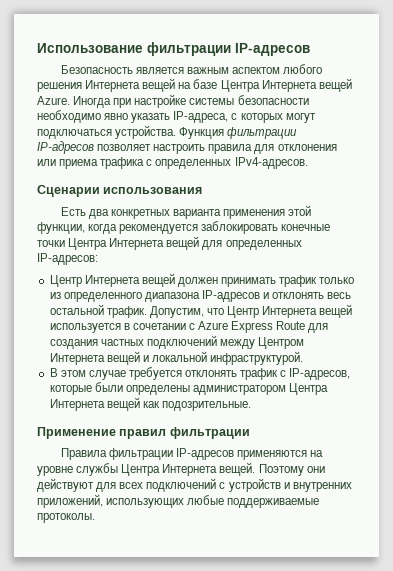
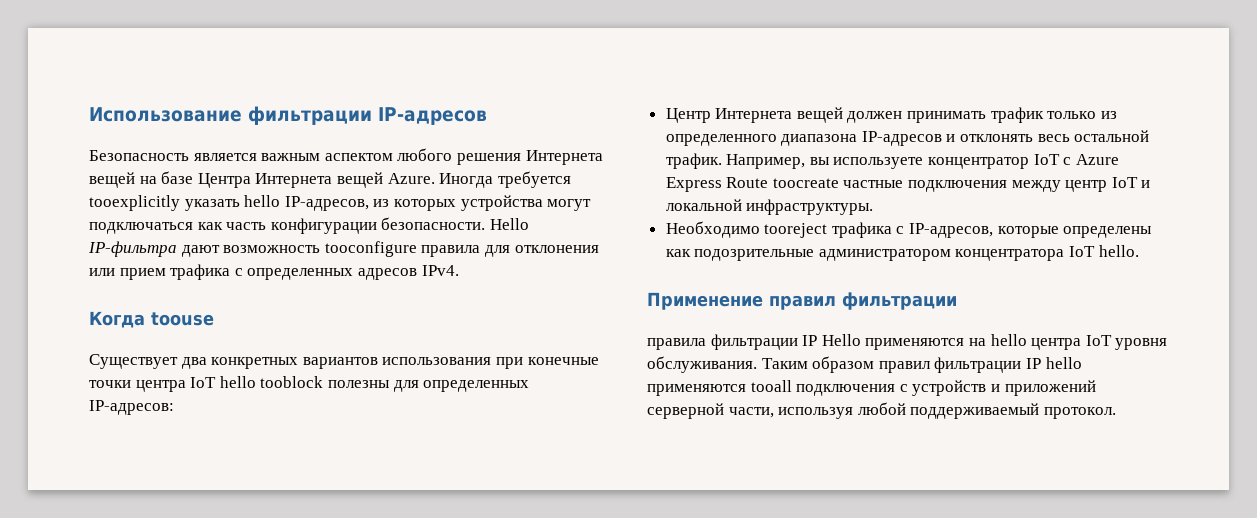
[113,94,309,108] [37,110,316,123] [37,125,298,139] [37,141,206,154] при настройке системы безопасности необходимо явно указать IP-адреса, с которых могут подключаться устройства. Функция фильтрации IP-адресов позволяет настроить -> [497,171,571,188] [89,195,592,211] [89,217,529,234] [88,241,417,257] требуется tooexplicitly указать hello IP-адресов, из которых устройства могут подключаться как часть конфигурации безопасности. Hello IP-фильтра дают возможность tooconfigure
[59,159,99,169] приема -> [119,268,166,280] прием
[234,157,308,169] [37,185,203,197] [60,205,312,219] [37,221,331,234] [37,236,200,250] IPv4-адресов. // Сценарии использования // Есть два конкретных варианта применения этой функции, когда рекомендуется заблокировать конечные точки Центра Интернета вещей -> [357,265,459,280] [89,311,214,328] [89,354,599,369] [89,376,390,392] адресов IPv4. // Когда toouse // Существует два конкретных вариантов использования при конечные точки центра IoT hello tooblock полезны
[149,304,353,318] [49,321,329,333] [49,335,305,349] [49,351,304,365] [49,367,351,380] [49,382,329,395] [49,397,251,411] [37,427,250,439] [60,448,323,460] [37,462,325,476] [37,478,352,492] [37,494,320,508] [37,513,95,523] Допустим, что Центр Интернета вещей используется в сочетании с Azure Express Route для создания частных подключений между Центром Интернета вещей и локальной инфраструктурой. // В этом случае требуется отклонять трафик с IP-адресов, которые были определены администратором Центра Интернета вещей как подозрительные. // Применение правил фильтрации // Правила фильтрации IP-адресов применяются на уровне службы Центра Интернета вещей. Поэтому они действуют для всех подключений с устройств и внутренних приложений, использующих любые поддерживаемые протоколы. -> [726,154,1119,169] [665,177,1151,192] [665,199,874,215] [665,221,1153,238] [665,245,1139,261] [647,292,957,310] [647,334,1168,350] [647,356,1082,373] [647,380,1096,396] [647,402,1116,419] Например, вы используете концентратор IoT с Azure Express Route toocreate частные подключения между центр IoT и локальной инфраструктуры. // Необходимо tooreject трафика с IP-адресов, которые определены как подозрительные администратором концентратора IoT hello. // Применение правил фильтрации // правила фильтрации IP Hello применяются на hello центра IoT уровня обслуживания. Таким образом правил фильтрации IP hello применяются tooall подключения с устройств и приложений серверной части, используя любой поддерживаемый протокол.

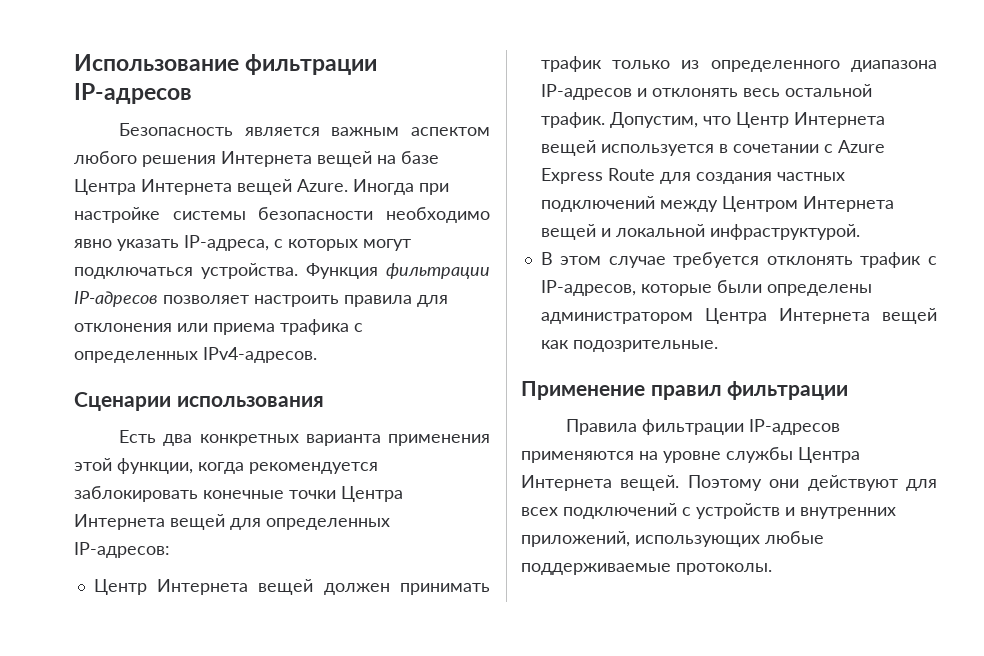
[497,171,571,188] [89,195,592,211] [89,217,529,234] [88,241,417,257] требуется tooexplicitly указать hello IP-адресов, из которых устройства могут подключаться как часть конфигурации безопасности. Hello IP-фильтра дают возможность tooconfigure -> [419,183,449,195] [74,207,491,223] [74,235,411,251] [74,263,490,279] [74,291,339,307] при настройке системы безопасности необходимо явно указать IP-адреса, с которых могут подключаться устройства. Функция фильтрации IP-адресов позволяет настроить
[119,268,166,280] прием -> [213,323,275,335] приема
[357,265,459,280] [89,311,214,328] [89,354,599,369] [89,376,390,392] адресов IPv4. // Когда toouse // Существует два конкретных вариантов использования при конечные точки центра IoT hello tooblock полезны -> [203,347,317,363] [74,392,324,411] [119,430,490,446] [74,458,378,474] [74,486,403,502] [74,514,225,530] IPv4-адресов. // Сценарии использования // Есть два конкретных варианта применения этой функции, когда рекомендуется заблокировать конечные точки Центра Интернета вещей
[726,154,1119,169] [665,177,1151,192] [665,199,874,215] [665,221,1153,238] [665,245,1139,261] [647,292,957,310] [647,334,1168,350] [647,356,1082,373] [647,380,1096,396] [647,402,1116,419] Например, вы используете концентратор IoT с Azure Express Route toocreate частные подключения между центр IoT и локальной инфраструктуры. // Необходимо tooreject трафика с IP-адресов, которые определены как подозрительные администратором концентратора IoT hello. // Применение правил фильтрации // правила фильтрации IP Hello применяются на hello центра IoT уровня обслуживания. Таким образом правил фильтрации IP hello применяются tooall подключения с устройств и приложений серверной части, используя любой поддерживаемый протокол. -> [609,112,885,128] [540,140,885,156] [540,168,845,184] [540,196,894,212] [540,224,860,240] [540,252,937,268] [540,280,872,296] [540,308,937,324] [540,340,718,352] [521,381,849,400] [566,419,841,435] [521,447,860,463] [521,475,937,491] [521,503,896,519] [521,531,824,547] [521,563,772,575] Допустим, что Центр Интернета вещей используется в сочетании с Azure Express Route для создания частных подключений между Центром Интернета вещей и локальной инфраструктурой. // В этом случае требуется отклонять трафик с IP-адресов, которые были определены администратором Центра Интернета вещей как подозрительные. // Применение правил фильтрации // Правила фильтрации IP-адресов применяются на уровне службы Центра Интернета вещей. Поэтому они действуют для всех подключений с устройств и внутренних приложений, использующих любые поддерживаемые протоколы.

